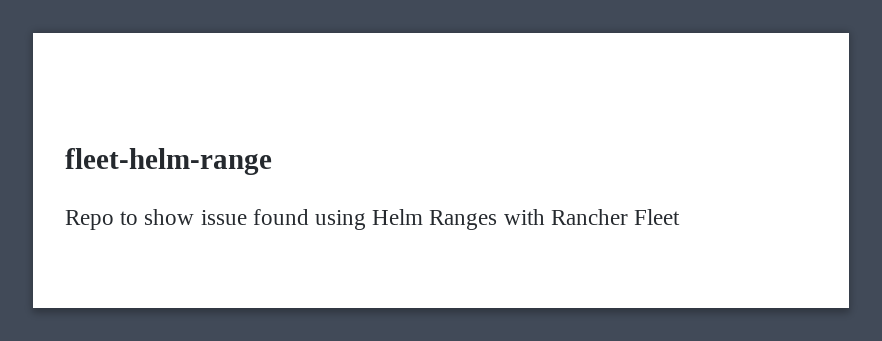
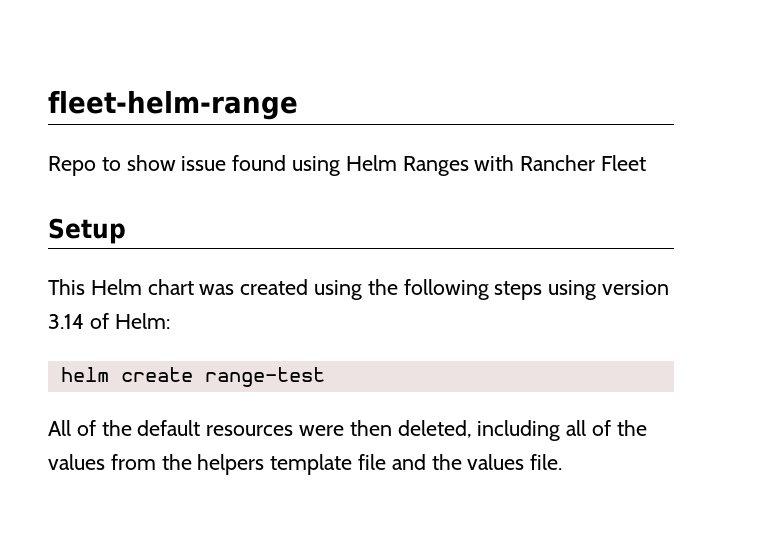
(681, 217) none -> [48,218,126,244] [48,279,670,300] [48,313,170,329] [60,367,325,387] [48,420,647,441] [48,454,563,475] // Setup // This Helm chart was created using the following steps using version 3.14 of Helm: // helm create range-test // All of the default resources were then deleted, including all of the values from the helpers template file and the values file.

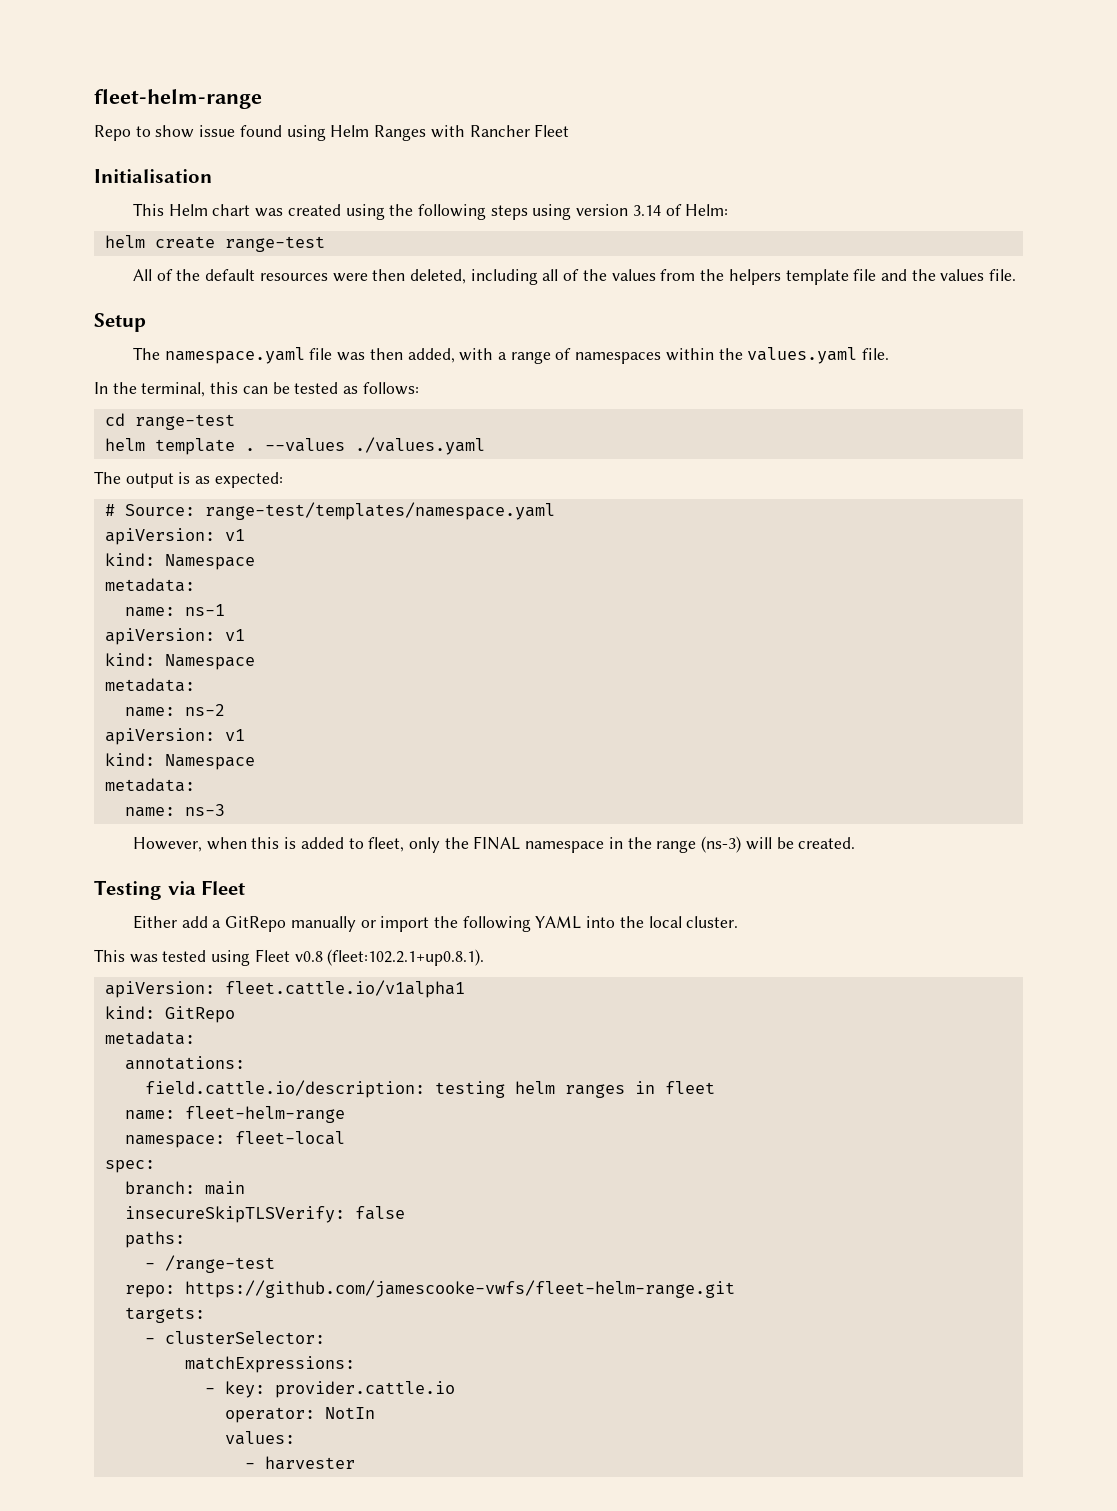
[48,218,126,244] Setup -> [94,169,212,183] Initialisation
(563, 462) none -> [94,313,146,332] [132,347,890,364] [94,382,419,397] [104,413,235,430] [104,437,485,455] [94,471,283,488] [104,502,555,520] [104,528,245,545] [104,553,255,570] [104,578,195,592] [124,604,225,617] [104,628,245,645] [104,653,255,670] [104,678,195,692] [124,704,225,717] [104,728,245,745] [104,753,255,770] [104,778,195,792] [124,804,225,817] [132,836,856,853] [94,880,246,900] [132,915,739,932] [94,949,485,966] [104,980,465,998] [104,1006,235,1023] [104,1031,195,1045] [124,1056,245,1070] [144,1080,715,1098] [124,1106,345,1123] [124,1131,345,1148] [104,1160,155,1173] [124,1181,245,1195] [124,1206,405,1223] [124,1231,185,1248] [144,1255,275,1273] [124,1280,735,1298] [124,1307,205,1323] [144,1331,325,1344] [184,1356,355,1373] [204,1381,455,1398] [224,1407,375,1423] [224,1431,295,1445] [244,1456,355,1470] // Setup // The namespace.yaml file was then added, with a range of namespaces within the values.yaml file. // In the terminal, this can be tested as follows: // cd range-test // helm template . --values ./values.yaml // The output is as expected: // # Source: range-test/templates/namespace.yaml // apiVersion: v1 // kind: Namespace // metadata: // name: ns-1 // apiVersion: v1 // kind: Namespace // metadata: // name: ns-2 // apiVersion: v1 // kind: Namespace // metadata: // name: ns-3 // However, when this is added to fleet, only the FINAL namespace in the range (ns-3) will be created. // Testing via Fleet // Either add a GitRepo manually or import the following YAML into the local cluster. // This was tested using Fleet v0.8 (fleet:102.2.1+up0.8.1). // apiVersion: fleet.cattle.io/v1alpha1 // kind: GitRepo // metadata: // annotations: // field.cattle.io/description: testing helm ranges in fleet // name: fleet-helm-range // namespace: fleet-local // spec: // branch: main // insecureSkipTLSVerify: false // paths: // - /range-test // repo: https://github.com/jamescooke-vwfs/fleet-helm-range.git // targets: // - clusterSelector: // matchExpressions: // - key: provider.cattle.io // operator: NotIn // values: // - harvester

